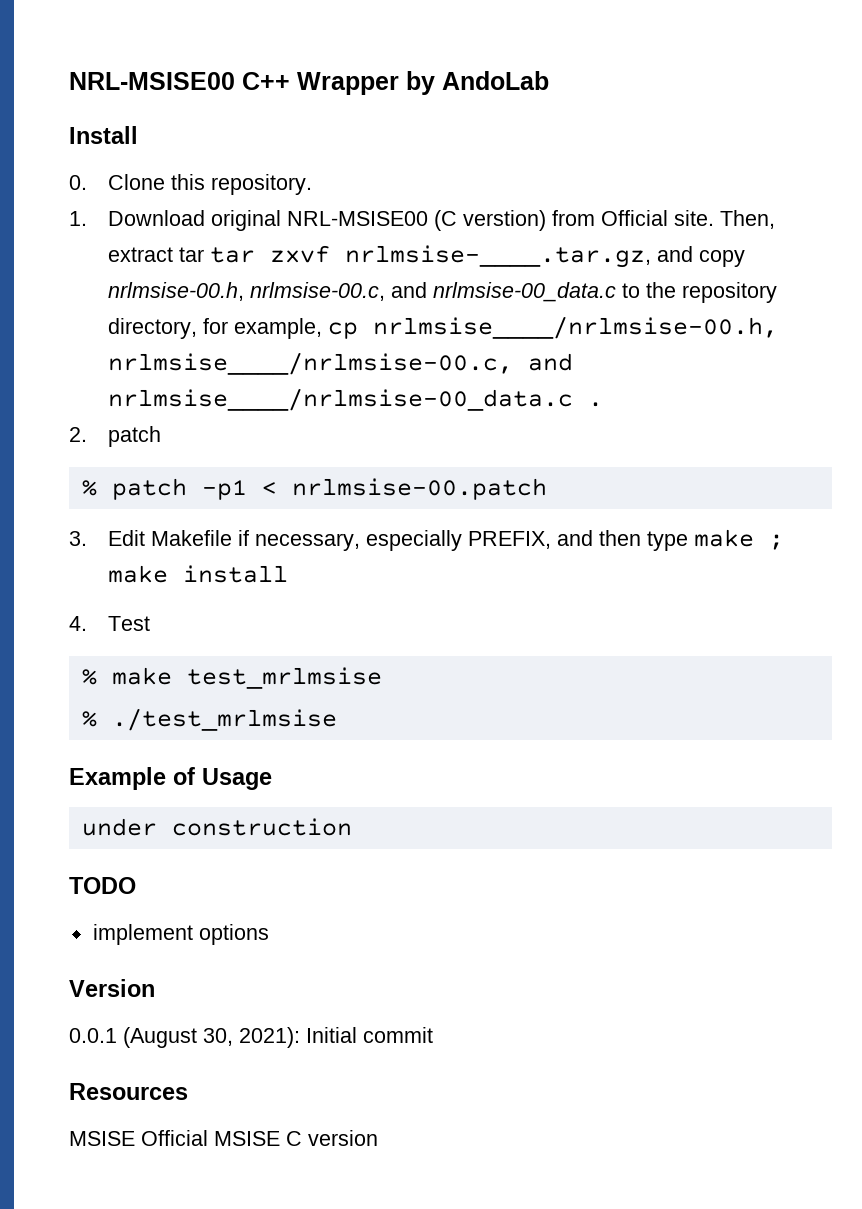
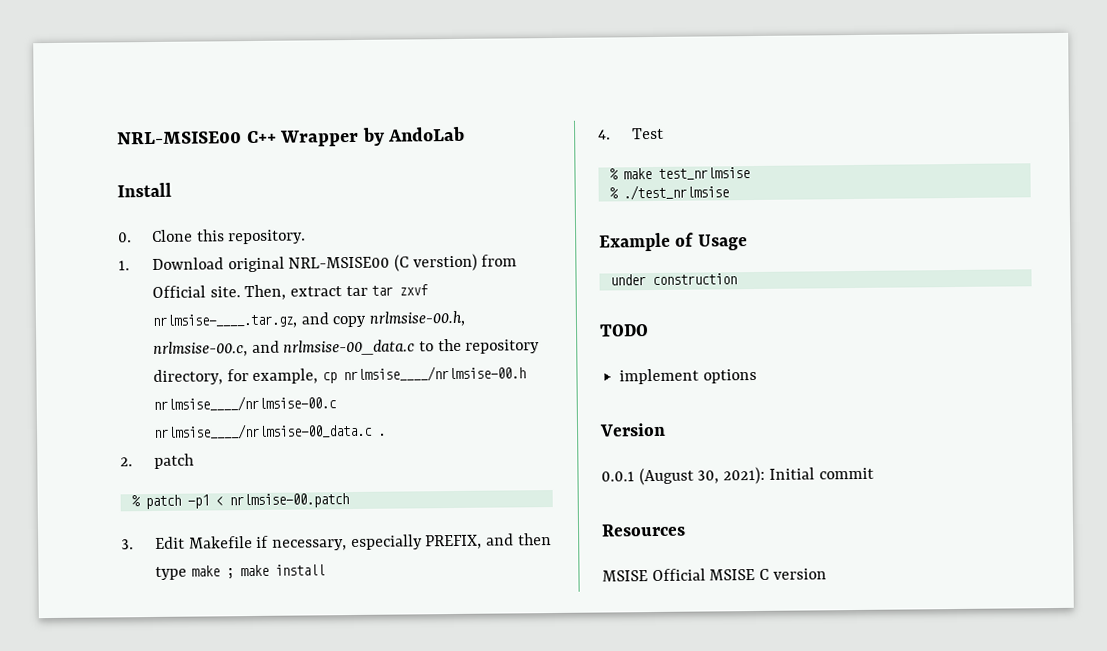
[373,316,779,339] [108,352,574,375] nrlmsise____/nrlmsise-00.h, nrlmsise____/nrlmsise-00.c, and -> [343,365,527,383] [152,395,337,412] nrlmsise____/nrlmsise-00.h nrlmsise____/nrlmsise-00.c
[186,667,382,689] [81,708,337,731] test_mrlmsise // % ./test_mrlmsise -> [657,167,750,180] [608,184,729,201] test_nrlmsise // % ./test_nrlmsise

